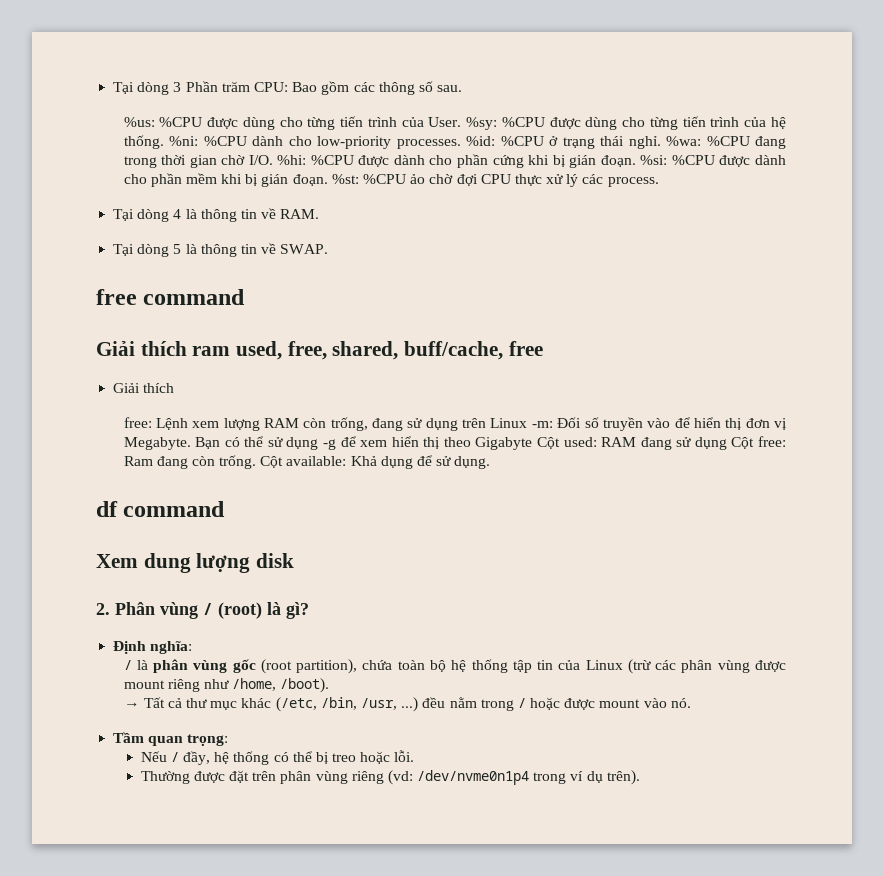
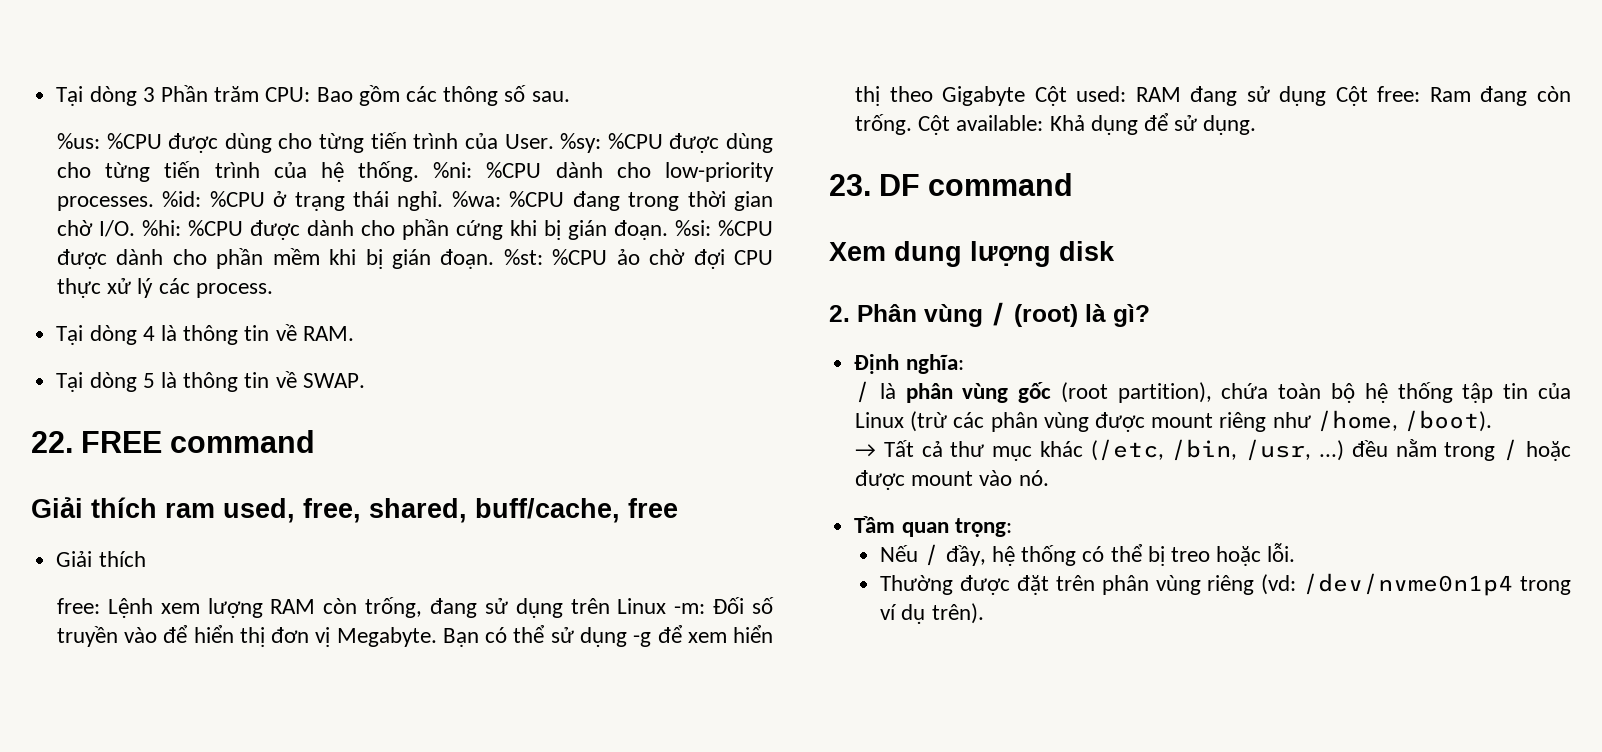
[96,289,137,305] free -> [31,431,163,453] 22. FREE
[96,501,118,517] df -> [829,174,921,196] 23. DF

